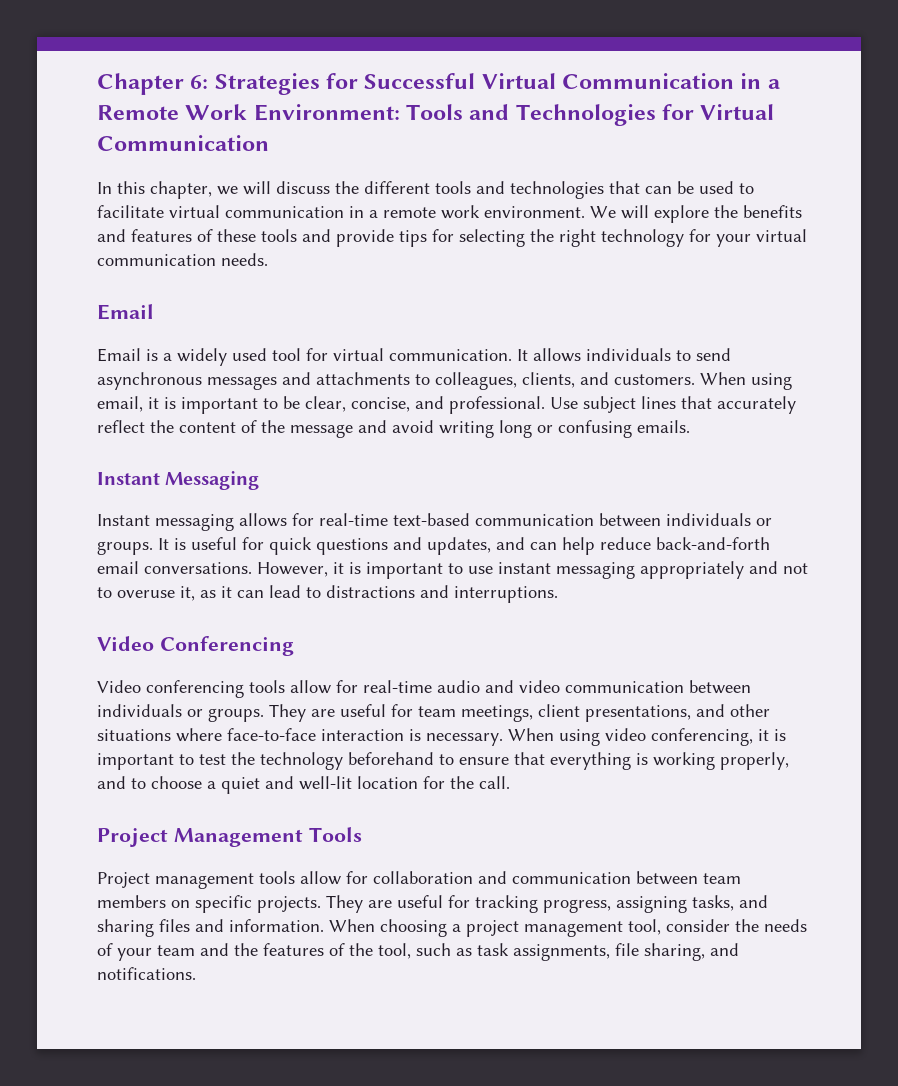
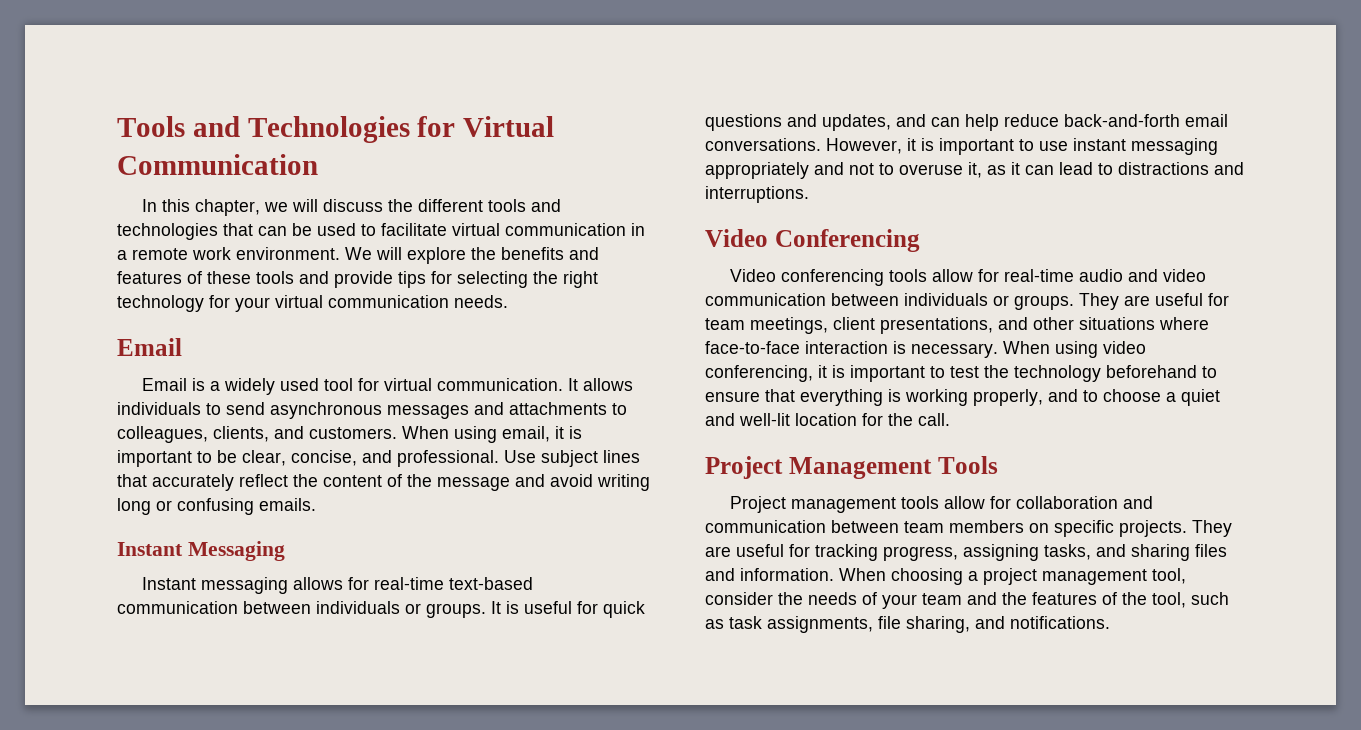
[97,73,780,95] [97,104,400,121] Chapter 6: Strategies for Successful Virtual Communication in a Remote Work Environment: -> (117, 126) none

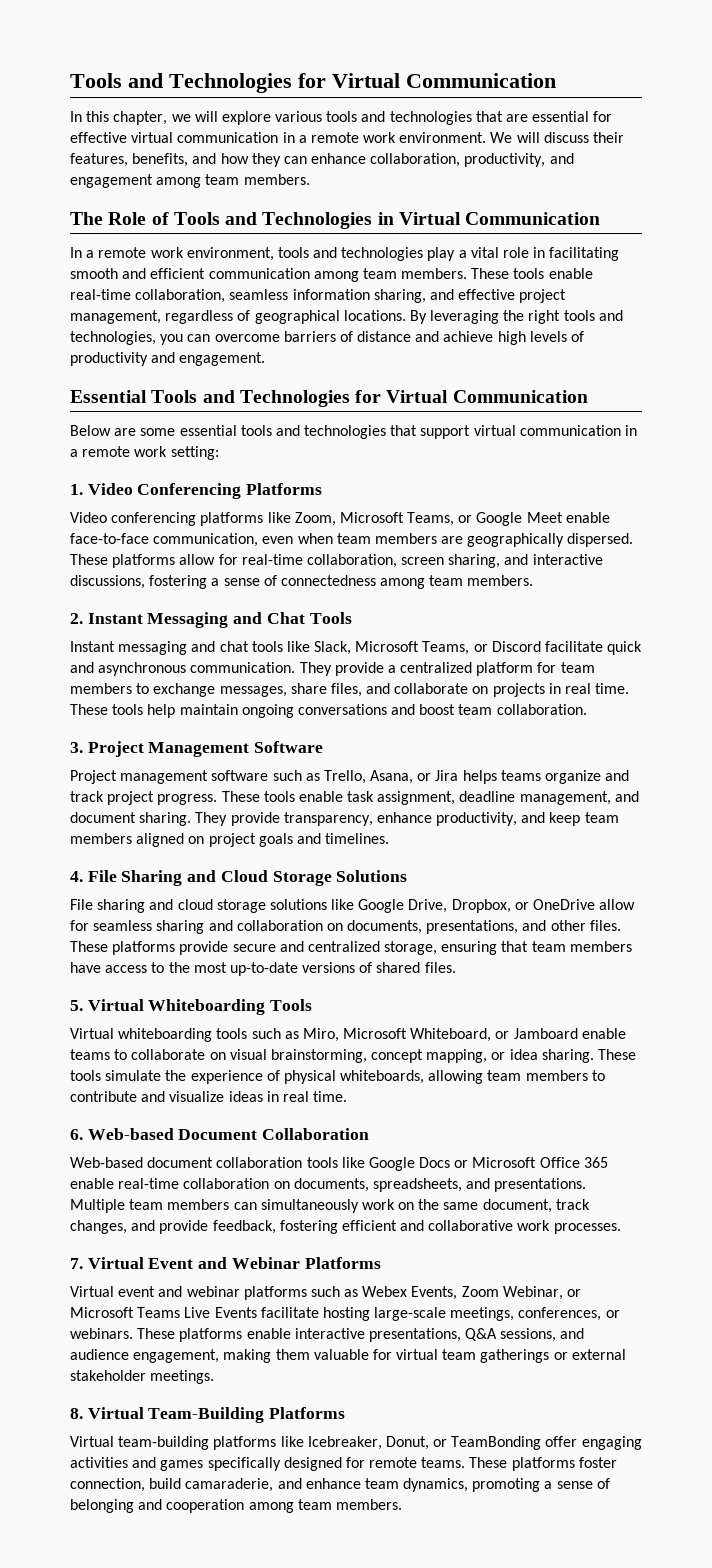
[322,199,561,212] [117,223,447,240] discuss the different tools and technologies that can be used to facilitate -> [221,111,613,125] [70,132,127,143] explore various tools and technologies that are essential for effective
[407,247,599,264] [117,271,598,288] [117,295,508,312] [117,338,182,356] [141,378,633,395] [117,402,627,419] [117,426,582,443] [117,450,640,467] [117,474,650,491] [117,498,316,515] explore the benefits and features of these tools and provide tips for selecting the right technology for your virtual communication needs. // Email // Email is a widely used tool for virtual communication. It allows individuals to send asynchronous messages and attachments to colleagues, clients, and customers. When using email, it is important to be clear, concise, and professional. Use subject lines that accurately reflect the content of the message and avoid writing long or confusing emails. // -> [543,132,625,143] [70,153,574,167] [70,174,310,188] [70,212,601,229] [70,247,620,261] [70,268,593,282] [70,289,567,303] [70,310,623,324] [70,331,585,345] [70,352,266,366] [70,390,588,407] [70,425,638,439] [70,446,219,460] [70,483,323,499] [70,512,610,526] [70,533,634,547] [70,554,603,568] [70,575,534,589] [70,613,83,624] discuss their features, benefits, and how they can enhance collaboration, productivity, and engagement among team members. // The Role of Tools and Technologies in Virtual Communication // In a remote work environment, tools and technologies play a vital role in facilitating smooth and efficient communication among team members. These tools enable real-time collaboration, seamless information sharing, and effective project management, regardless of geographical locations. By leveraging the right tools and technologies, you can overcome barriers of distance and achieve high levels of productivity and engagement. // Essential Tools and Technologies for Virtual Communication // Below are some essential tools and technologies that support virtual communication in a remote work setting: // 1. Video Conferencing Platforms // Video conferencing platforms like Zoom, Microsoft Teams, or Google Meet enable face-to-face communication, even when team members are geographically dispersed. These platforms allow for real-time collaboration, screen sharing, and interactive discussions, fostering a sense of connectedness among team members. // 2.
(285, 551) none -> [233,612,352,624] and Chat Tools
[292,577,533,590] [117,601,645,618] [705,114,1228,131] [705,138,1218,155] [705,162,1244,179] [705,186,809,203] [705,229,920,252] [729,269,1206,286] [705,293,1229,310] [705,317,1209,334] [705,341,1146,358] [705,365,1217,382] [705,389,1220,406] [705,413,950,426] [705,456,998,479] [729,496,1153,513] [705,520,1232,537] [705,544,1227,561] [705,568,1186,585] [705,592,1229,609] [705,616,1110,633] allows for real-time text-based communication between individuals or groups. It is useful for quick questions and updates, and can help reduce back-and-forth email conversations. However, it is important to use instant messaging appropriately and not to overuse it, as it can lead to distractions and interruptions. // Video Conferencing // Video conferencing tools allow for real-time audio and video communication between individuals or groups. They are useful for team meetings, client presentations, and other situations where face-to-face interaction is necessary. When using video conferencing, it is important to test the technology beforehand to ensure that everything is working properly, and to choose a quiet and well-lit location for the call. // Project Management Tools // Project management tools allow for collaboration and communication between team members on specific projects. They are useful for tracking progress, assigning tasks, and sharing files and information. When choosing a project management tool, consider the needs of your team and the features of the tool, such as task assignments, file sharing, and notifications. -> [191,641,643,655] [70,662,595,676] [70,683,630,697] [70,704,587,718] [70,741,324,757] [70,770,630,784] [70,791,639,805] [70,812,619,826] [70,833,390,847] [70,870,408,886] [70,899,636,913] [70,920,621,934] [70,941,632,955] [70,962,456,976] [70,999,313,1015] [70,1028,626,1042] [70,1049,637,1063] [70,1070,605,1084] [70,1091,348,1102] [70,1128,370,1140] [70,1157,608,1171] [70,1178,587,1192] [70,1199,590,1213] [70,1220,621,1234] [70,1257,381,1269] [70,1286,582,1300] [70,1307,620,1321] [70,1328,585,1342] [70,1349,626,1363] [70,1370,215,1384] [70,1407,346,1423] [70,1436,642,1450] [70,1457,617,1471] [70,1478,610,1492] [70,1499,402,1513] and chat tools like Slack, Microsoft Teams, or Discord facilitate quick and asynchronous communication. They provide a centralized platform for team members to exchange messages, share files, and collaborate on projects in real time. These tools help maintain ongoing conversations and boost team collaboration. // 3. Project Management Software // Project management software such as Trello, Asana, or Jira helps teams organize and track project progress. These tools enable task assignment, deadline management, and document sharing. They provide transparency, enhance productivity, and keep team members aligned on project goals and timelines. // 4. File Sharing and Cloud Storage Solutions // File sharing and cloud storage solutions like Google Drive, Dropbox, or OneDrive allow for seamless sharing and collaboration on documents, presentations, and other files. These platforms provide secure and centralized storage, ensuring that team members have access to the most up-to-date versions of shared files. // 5. Virtual Whiteboarding Tools // Virtual whiteboarding tools such as Miro, Microsoft Whiteboard, or Jamboard enable teams to collaborate on visual brainstorming, concept mapping, or idea sharing. These tools simulate the experience of physical whiteboards, allowing team members to contribute and visualize ideas in real time. // 6. Web-based Document Collaboration // Web-based document collaboration tools like Google Docs or Microsoft Office 365 enable real-time collaboration on documents, spreadsheets, and presentations. Multiple team members can simultaneously work on the same document, track changes, and provide feedback, fostering efficient and collaborative work processes. // 7. Virtual Event and Webinar Platforms // Virtual event and webinar platforms such as Webex Events, Zoom Webinar, or Microsoft Teams Live Events facilitate hosting large-scale meetings, conferences, or webinars. These platforms enable interactive presentations, Q&A sessions, and audience engagement, making them valuable for virtual team gatherings or external stakeholder meetings. // 8. Virtual Team-Building Platforms // Virtual team-building platforms like Icebreaker, Donut, or TeamBonding offer engaging activities and games specifically designed for remote teams. These platforms foster connection, build camaraderie, and enhance team dynamics, promoting a sense of belonging and cooperation among team members.

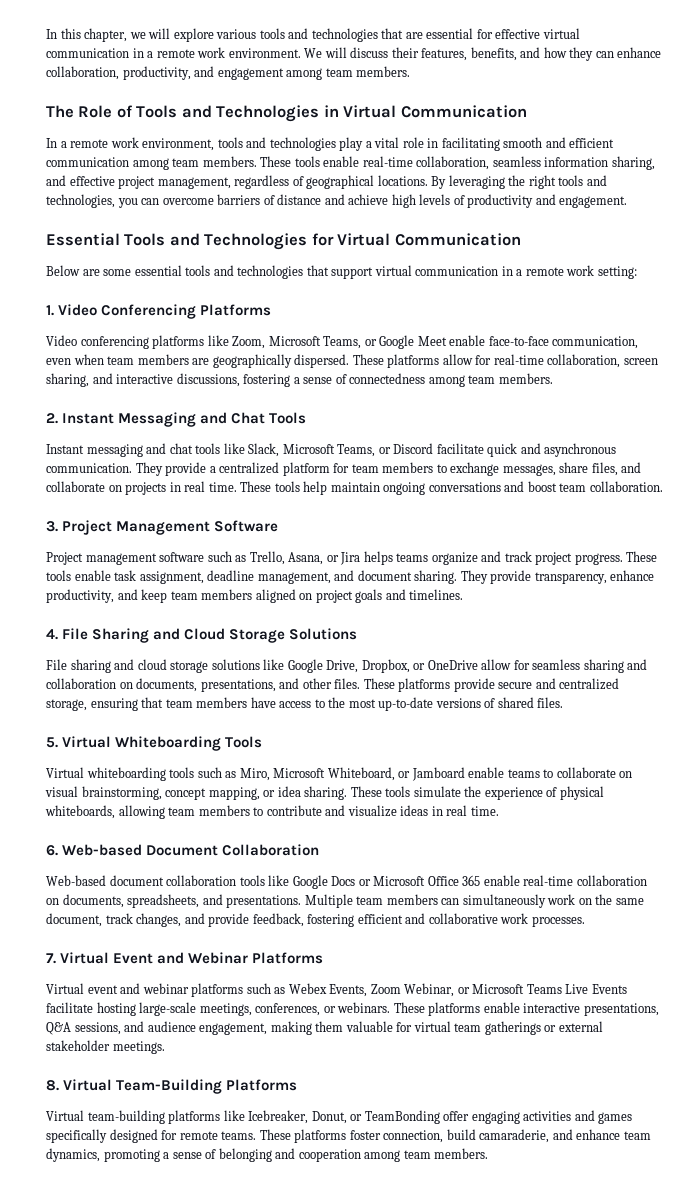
[70,73,556,93] Tools and Technologies for Virtual Communication // -> (46, 34) none

